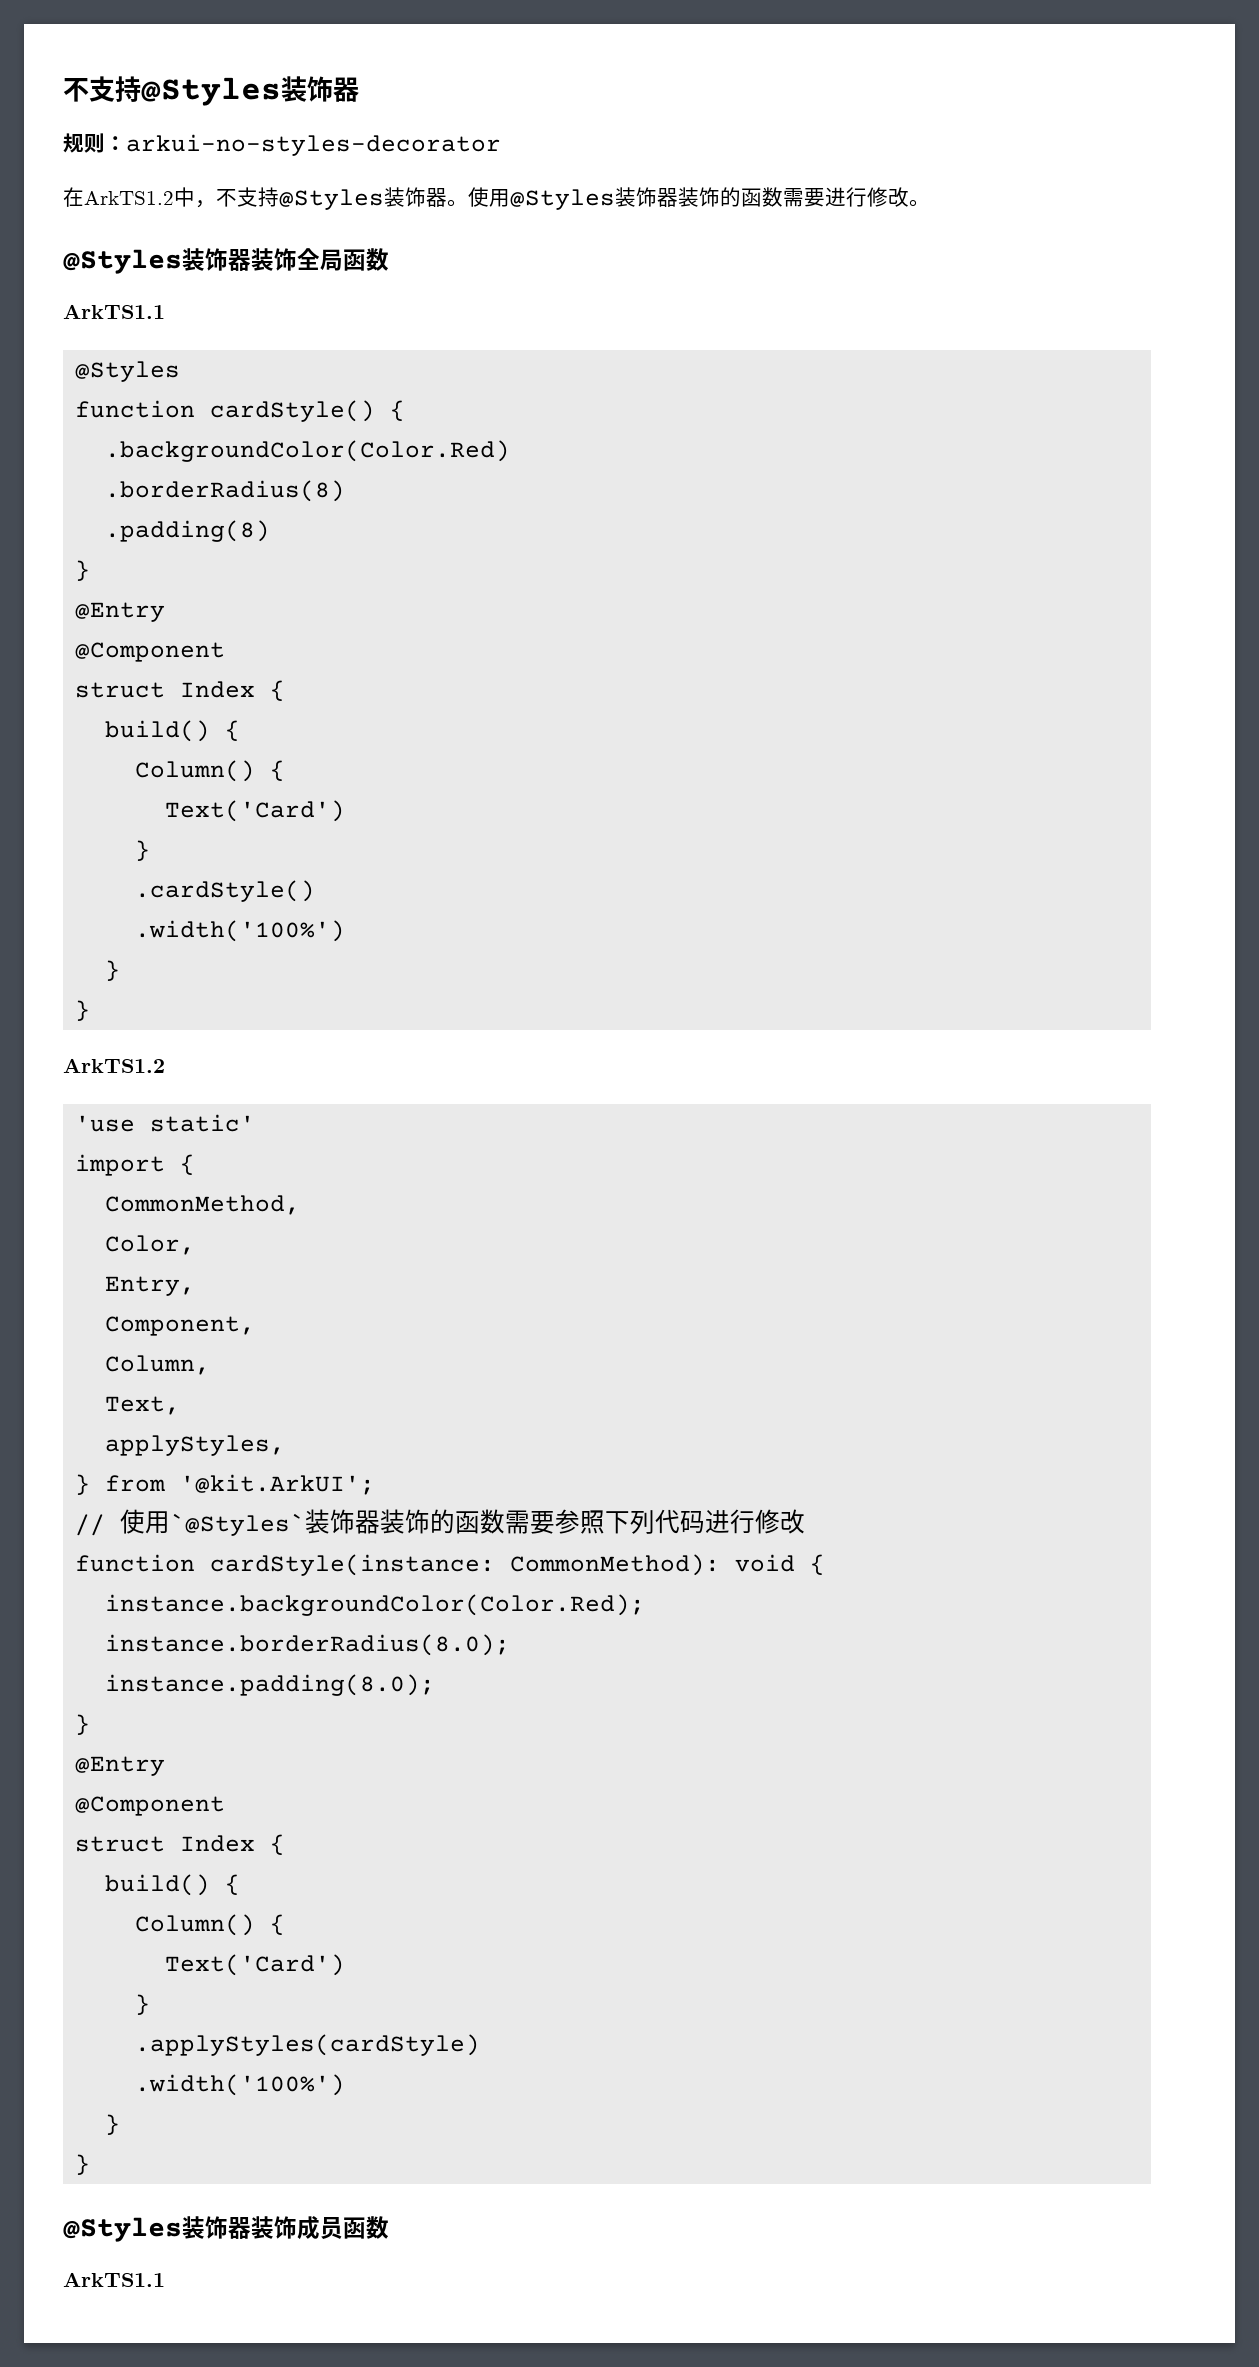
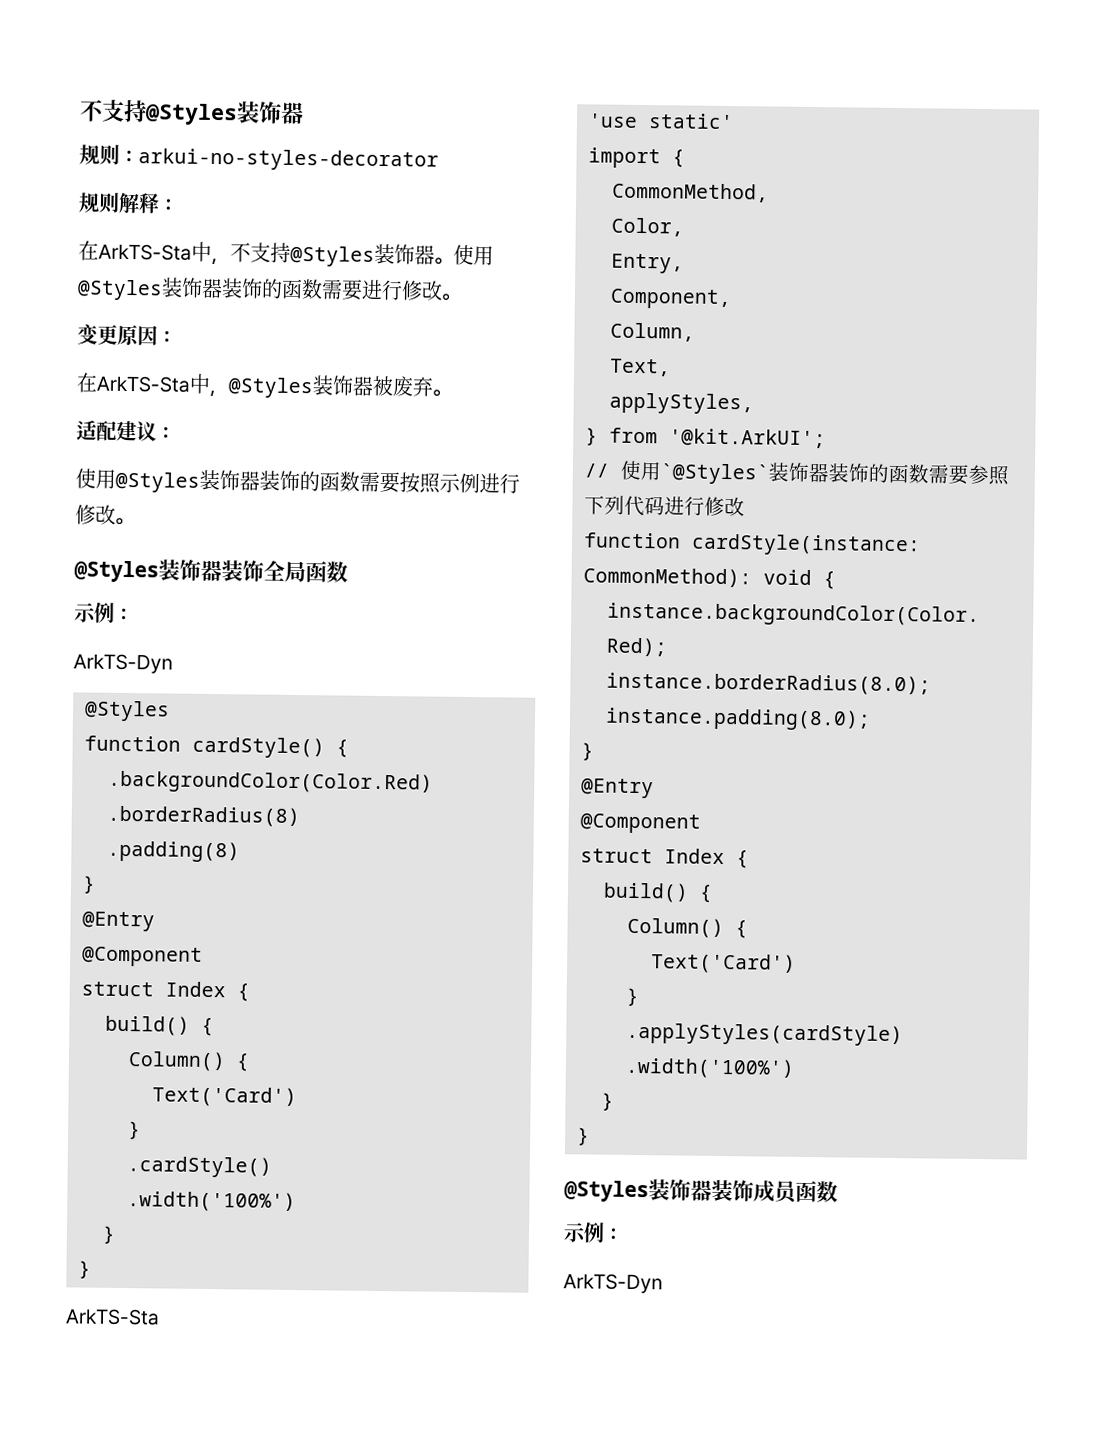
[63,187,174,207] // 在ArkTS1.2 -> [78,192,179,214] [78,240,192,261] // 规则解释： // 在ArkTS-Sta
(930, 203) none -> [77,323,177,346] [76,372,452,399] [76,420,176,442] [75,468,520,494] [75,504,135,526] // 变更原因： // 在ArkTS-Sta中，@Styles装饰器被废弃。 // 适配建议： // 使用@Styles装饰器装饰的函数需要按照示例进行修改。
[63,304,165,319] ArkTS1.1 -> [74,601,134,623] [73,653,173,674] 示例： // ArkTS-Dyn
[63,1058,165,1073] ArkTS1.2 -> [65,1308,160,1326] ArkTS-Sta
[63,2272,165,2287] ArkTS1.1 -> [563,1221,624,1243] [563,1273,663,1294] 示例： // ArkTS-Dyn

